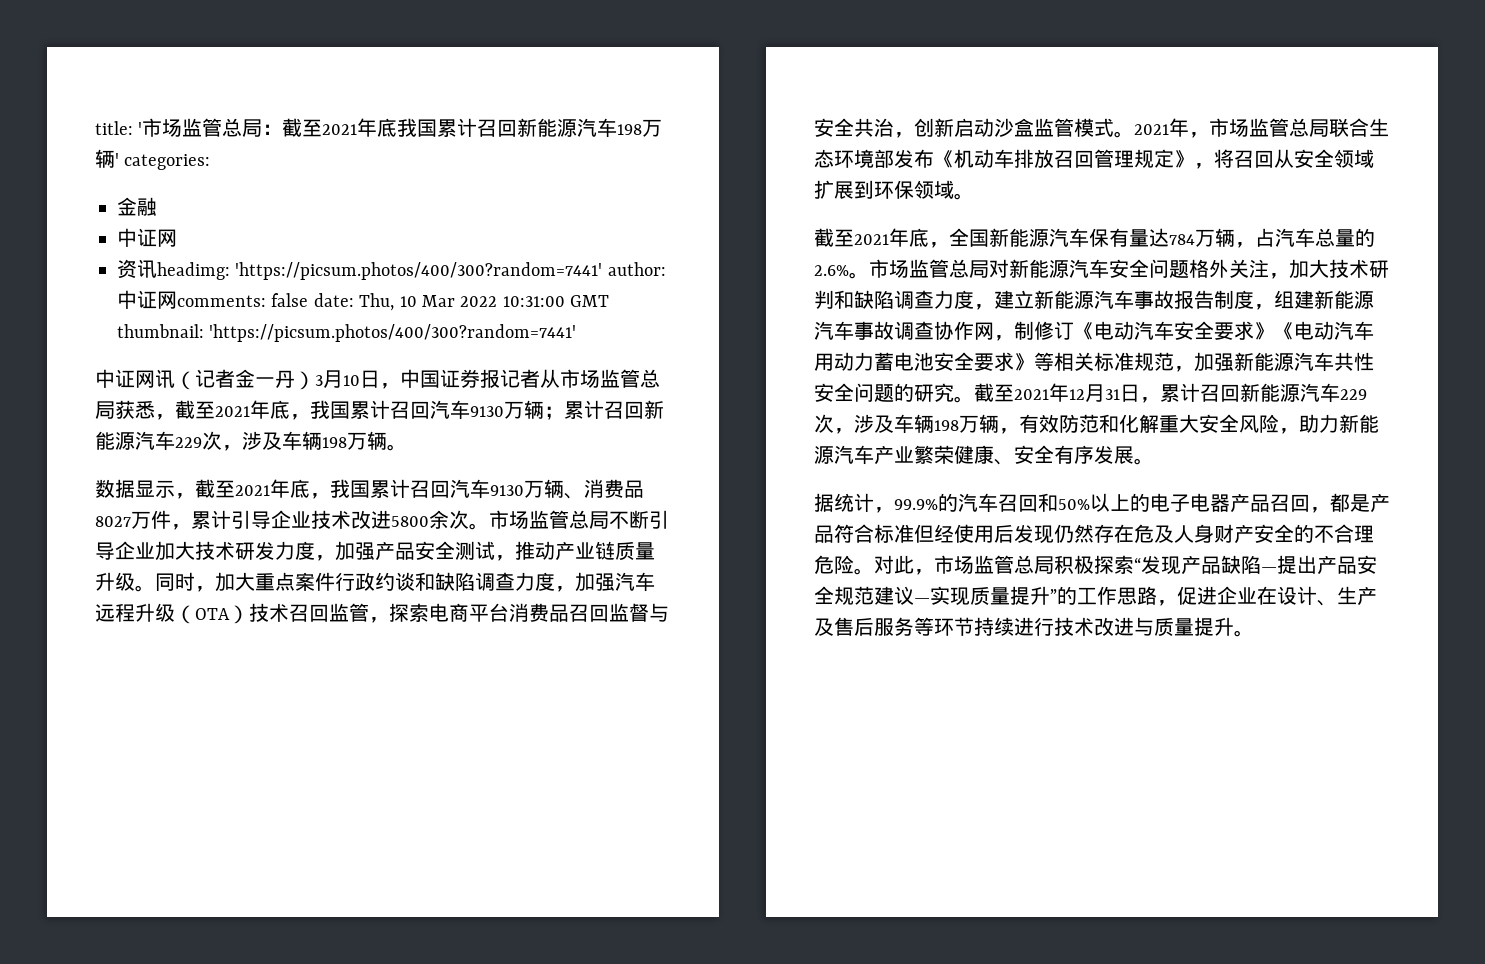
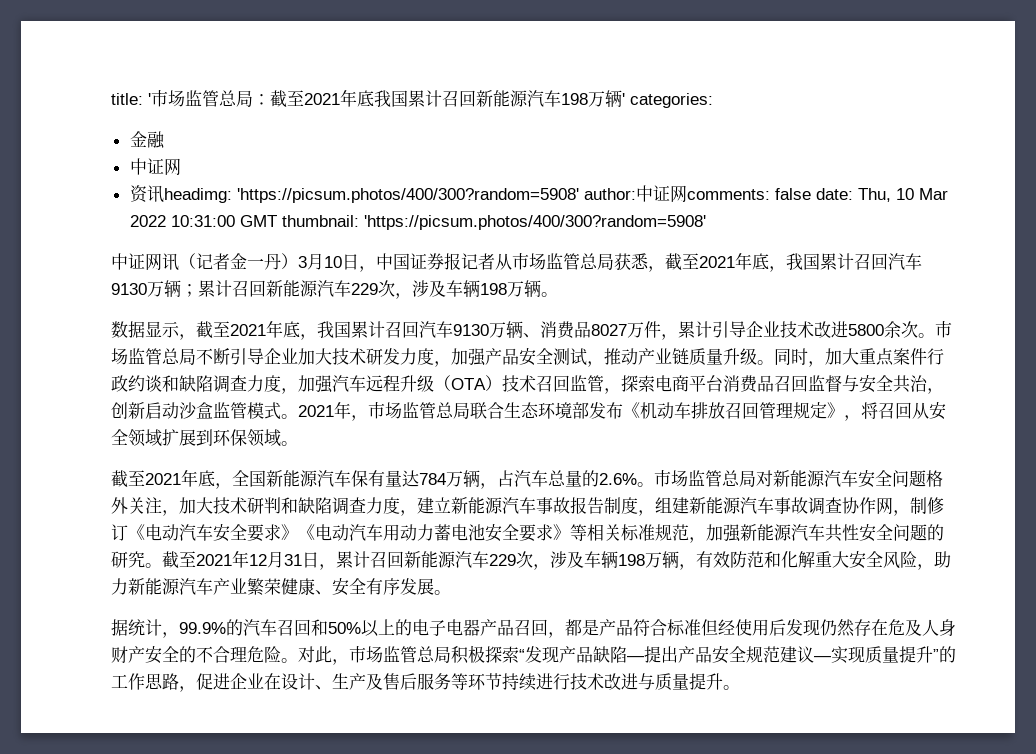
[235,262,603,280] 'https://picsum.photos/400/300?random=7441' -> [236,188,579,203] 'https://picsum.photos/400/300?random=5908'
[209,324,577,342] 'https://picsum.photos/400/300?random=7441' -> [363,215,706,230] 'https://picsum.photos/400/300?random=5908'

